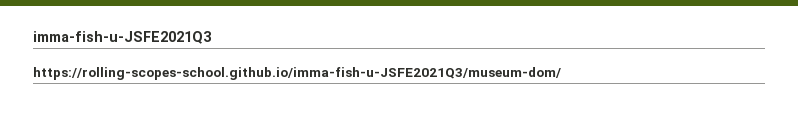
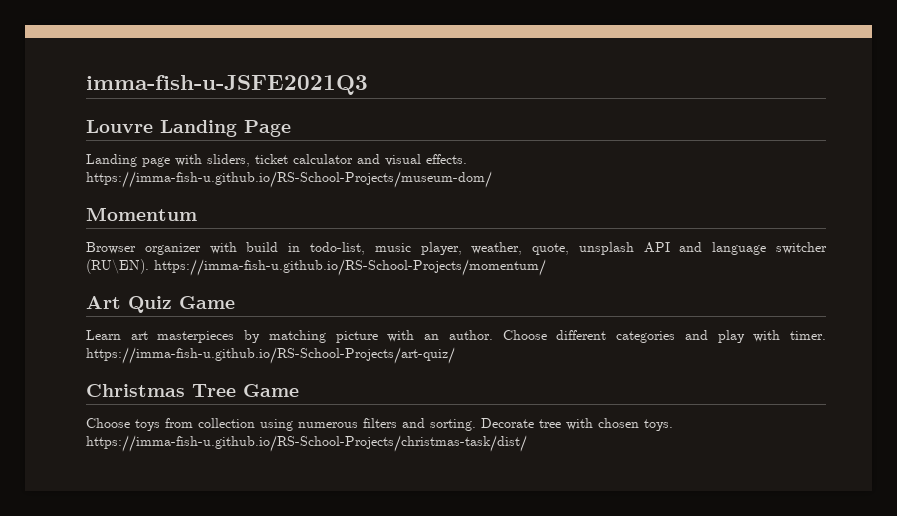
[33,67,561,80] https://rolling-scopes-school.github.io/imma-fish-u-JSFE2021Q3/museum-dom/ -> [86,120,291,137] [86,154,467,167] [86,171,492,188] [86,207,197,221] [86,242,828,255] [86,259,546,276] [86,296,235,313] [86,330,827,343] [86,347,455,364] [86,384,299,397] [86,418,673,431] [86,435,527,452] Louvre Landing Page // Landing page with sliders, ticket calculator and visual effects. https://imma-fish-u.github.io/RS-School-Projects/museum-dom/ // Momentum // Browser organizer with build in todo-list, music player, weather, quote, unsplash API and language switcher (RU\EN). https://imma-fish-u.github.io/RS-School-Projects/momentum/ // Art Quiz Game // Learn art masterpieces by matching picture with an author. Choose different categories and play with timer. https://imma-fish-u.github.io/RS-School-Projects/art-quiz/ // Christmas Tree Game // Choose toys from collection using numerous filters and sorting. Decorate tree with chosen toys. https://imma-fish-u.github.io/RS-School-Projects/christmas-task/dist/

